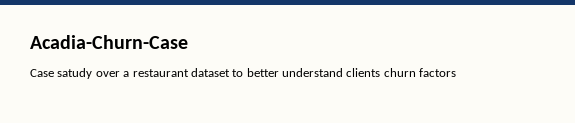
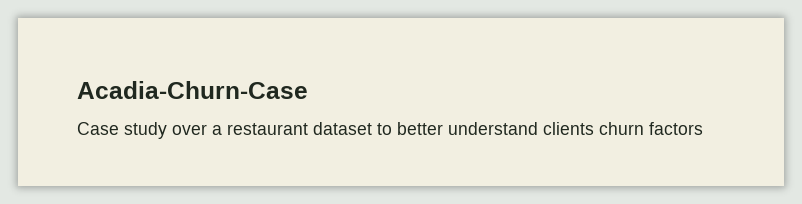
[57,68,93,79] satudy -> [124,122,167,139] study

